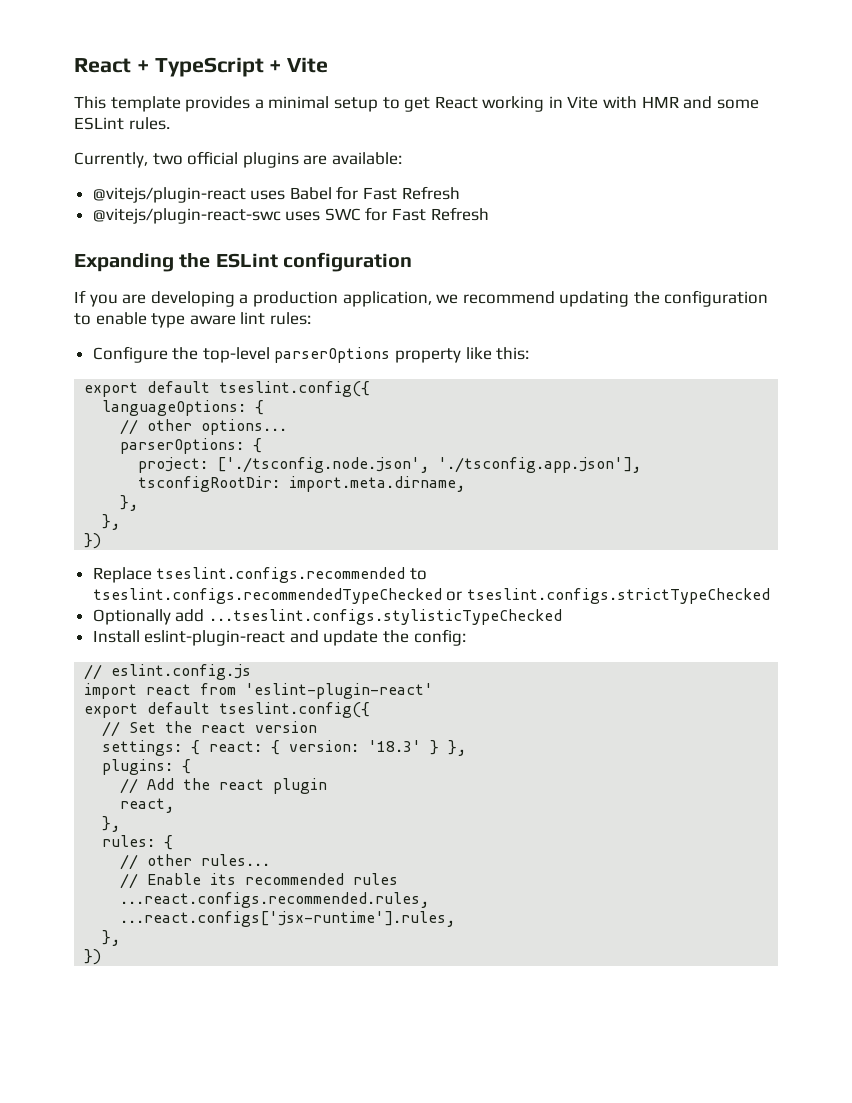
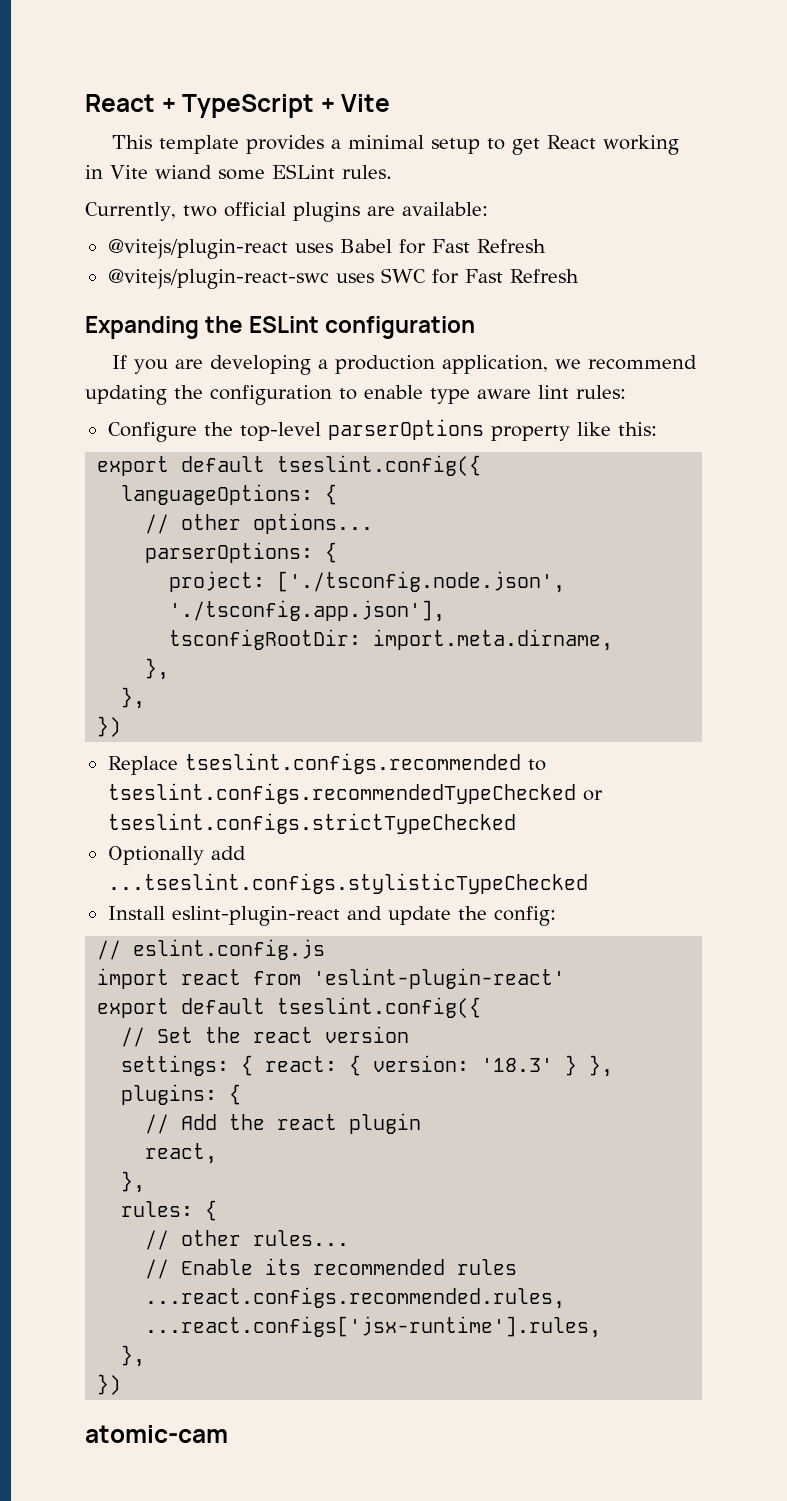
[603,96,713,109] with HMR and -> [154,165,212,179] wiand
(102, 957) none -> [85,1425,228,1443] // atomic-cam

